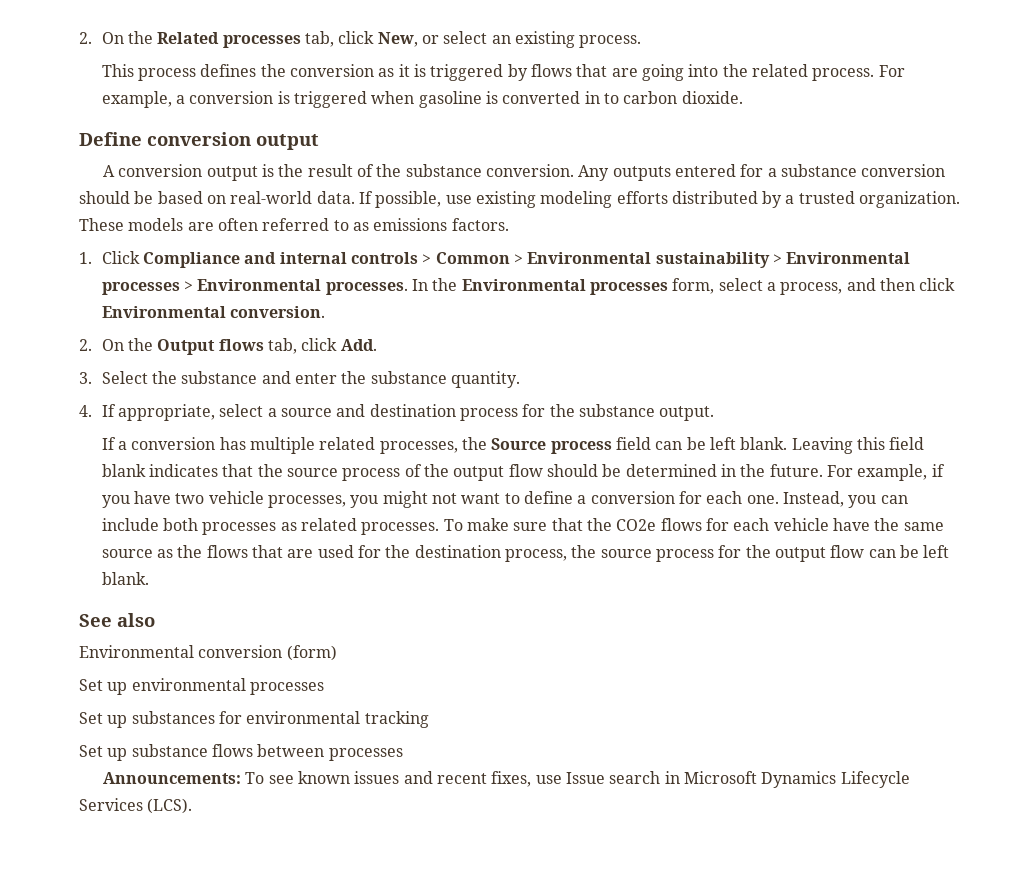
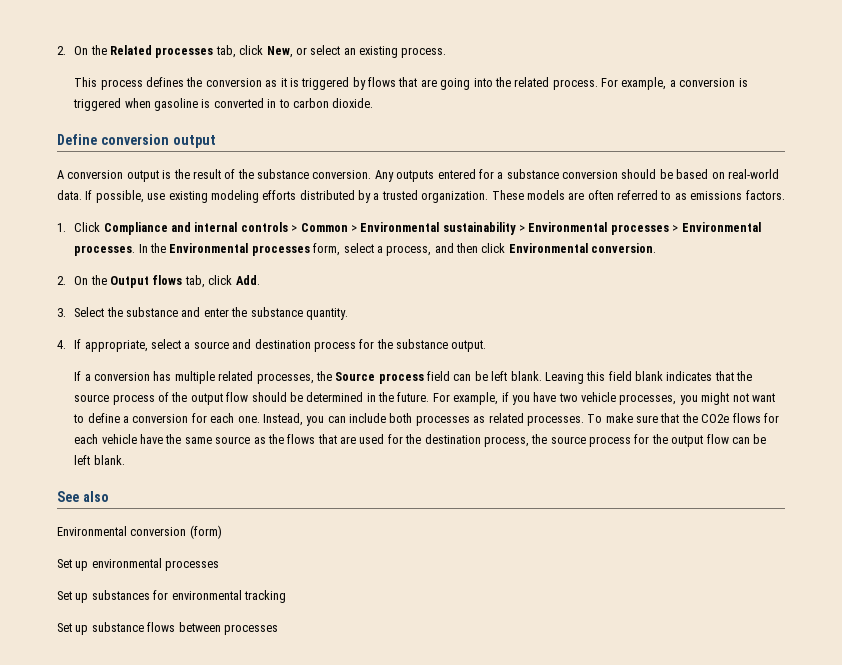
[103,771,910,788] [79,798,193,814] // Announcements: To see known issues and recent fixes, use Issue search in Microsoft Dynamics Lifecycle Services (LCS). -> (278, 629) none

